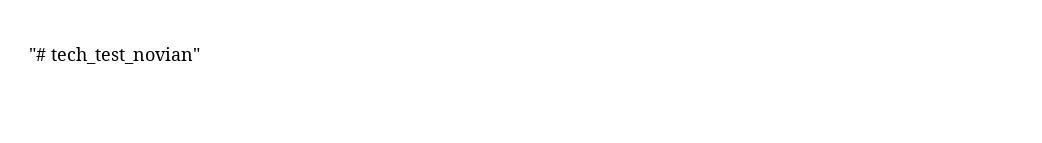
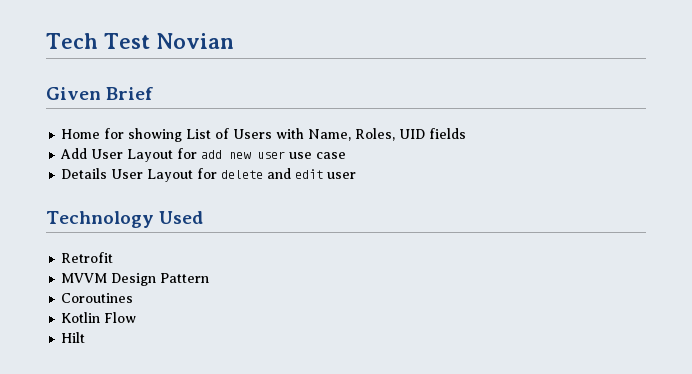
[29,47,200,64] "# tech_test_novian" -> [46,33,234,49] [46,87,154,100] [61,128,467,142] [60,148,347,162] [61,168,357,182] [46,211,204,228] [61,252,114,263] [61,273,210,286] [61,293,134,303] [61,312,137,323] [61,332,86,343] Tech Test Novian // Given Brief // Home for showing List of Users with Name, Roles, UID fields // Add User Layout for add new user use case // Details User Layout for delete and edit user // Technology Used // Retrofit // MVVM Design Pattern // Coroutines // Kotlin Flow // Hilt

